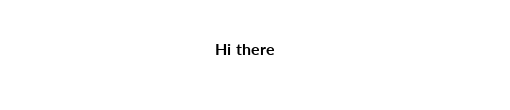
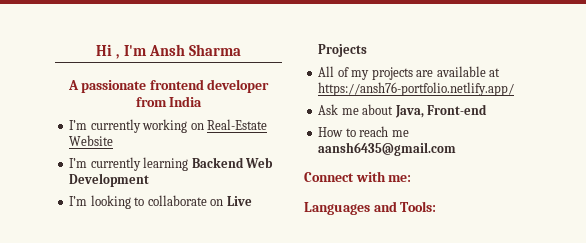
[235,44,275,55] there -> [116,44,241,59] [67,79,270,93] [135,96,203,107] [69,119,268,133] [69,135,114,146] [69,157,274,171] [69,173,150,187] [69,195,252,209] [318,44,368,57] [318,66,501,80] [318,82,515,96] [318,104,488,118] [318,126,409,137] [318,142,457,156] [304,171,412,182] [304,201,437,215] , I'm Ansh Sharma // A passionate frontend developer from India // I’m currently working on Real-Estate Website // I’m currently learning Backend Web Development // I’m looking to collaborate on Live Projects // All of my projects are available at https://ansh76-portfolio.netlify.app/ // Ask me about Java, Front-end // How to reach me aansh6435@gmail.com // Connect with me: // Languages and Tools:

